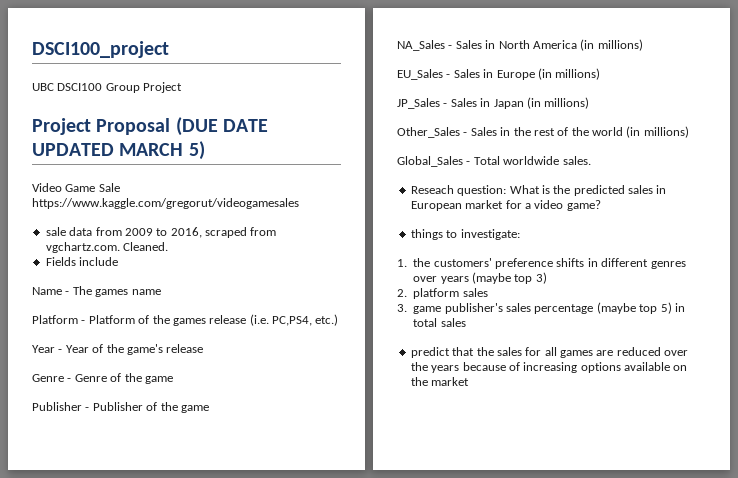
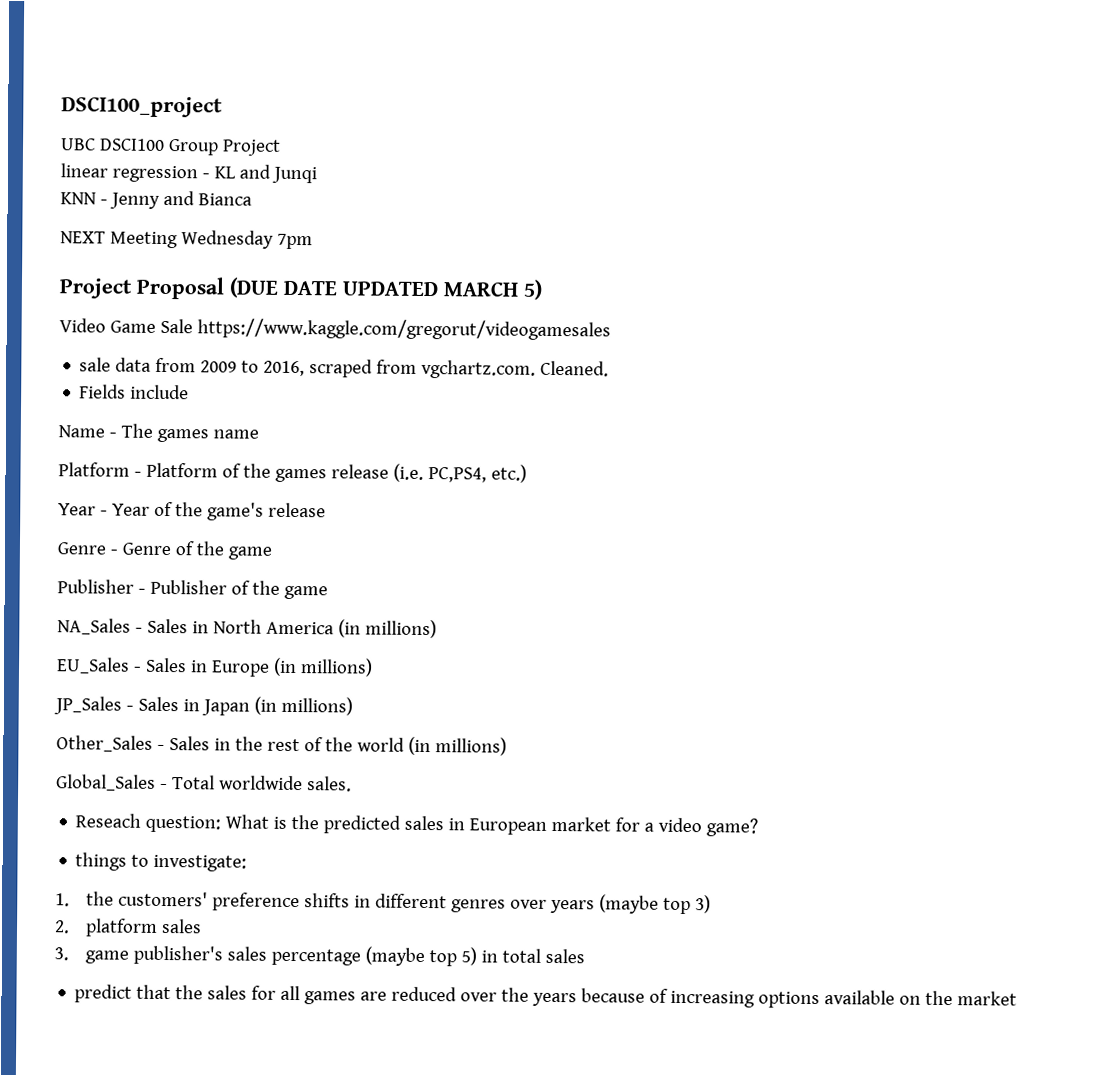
(183, 87) none -> [60,163,317,184] [60,190,252,209] [60,230,313,250] // linear regression - KL and Junqi // KNN - Jenny and Bianca // NEXT Meeting Wednesday 7pm

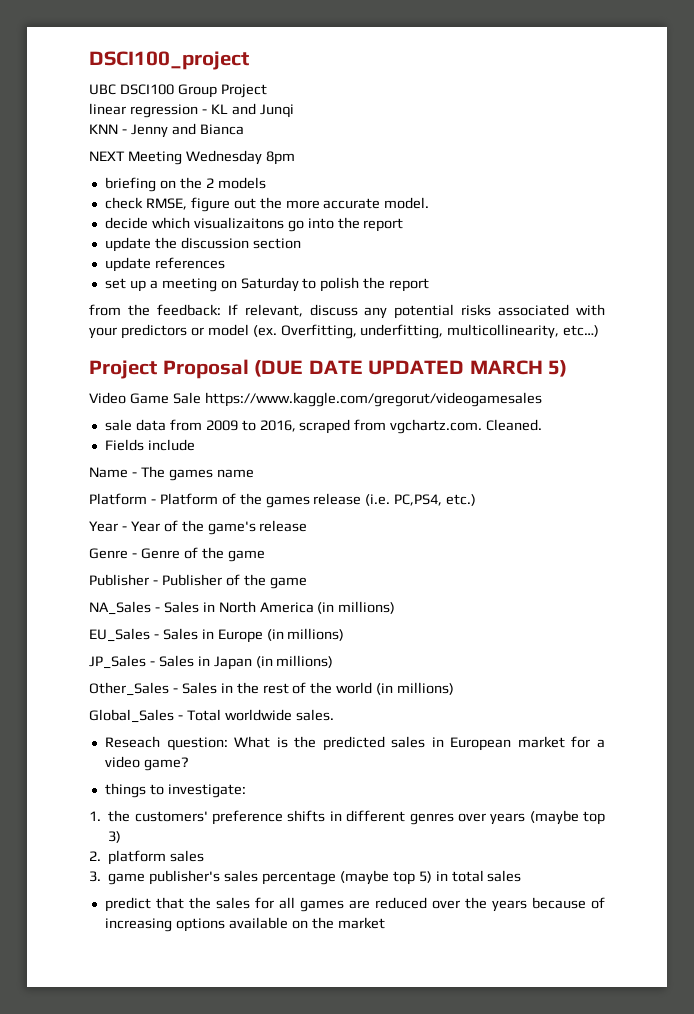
[276,233,313,250] 7pm -> [265,151,295,165] [104,177,266,192] [104,197,430,212] [104,217,404,232] [104,237,301,252] [104,257,225,272] [104,277,430,292] [89,304,605,319] [89,324,600,339] 8pm // briefing on the 2 models // check RMSE, figure out the more accurate model. // decide which visualizaitons go into the report // update the discussion section // update references // set up a meeting on Saturday to polish the report // from the feedback: If relevant, discuss any potential risks associated with your predictors or model (ex. Overfitting, underfitting, multicollinearity, etc…)

